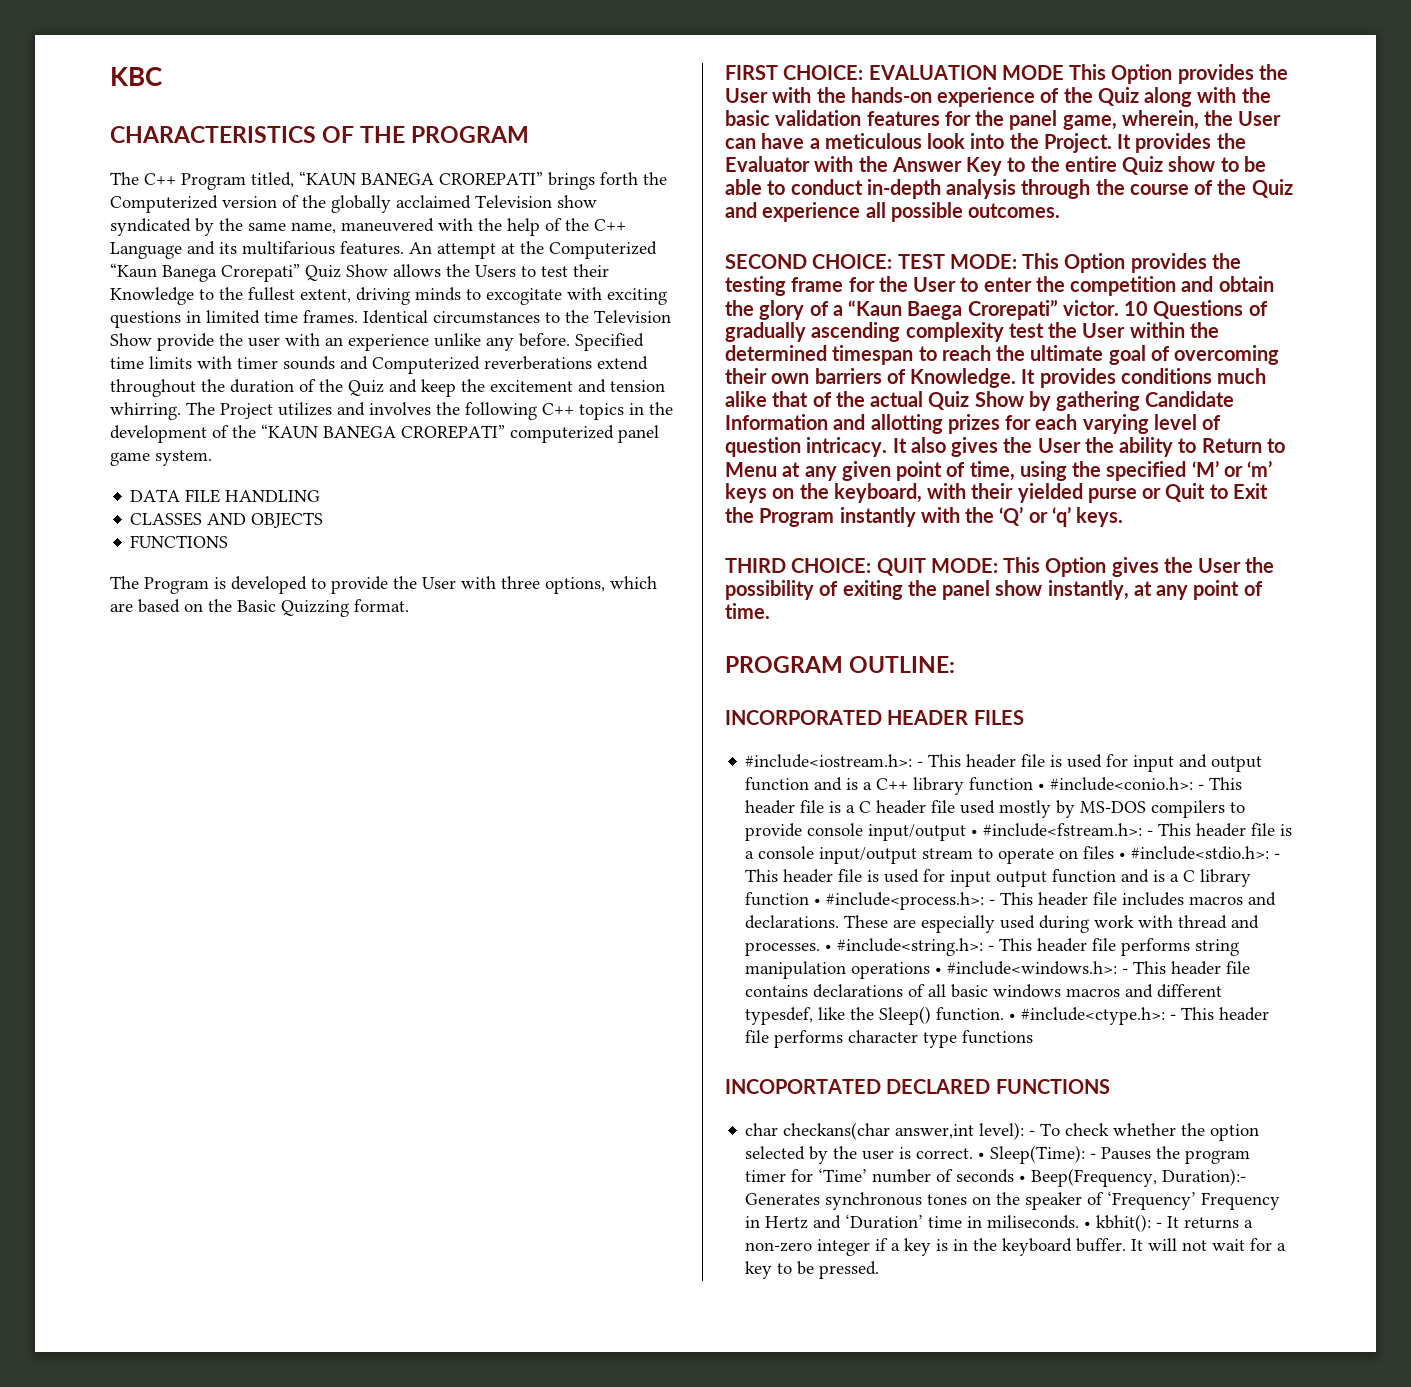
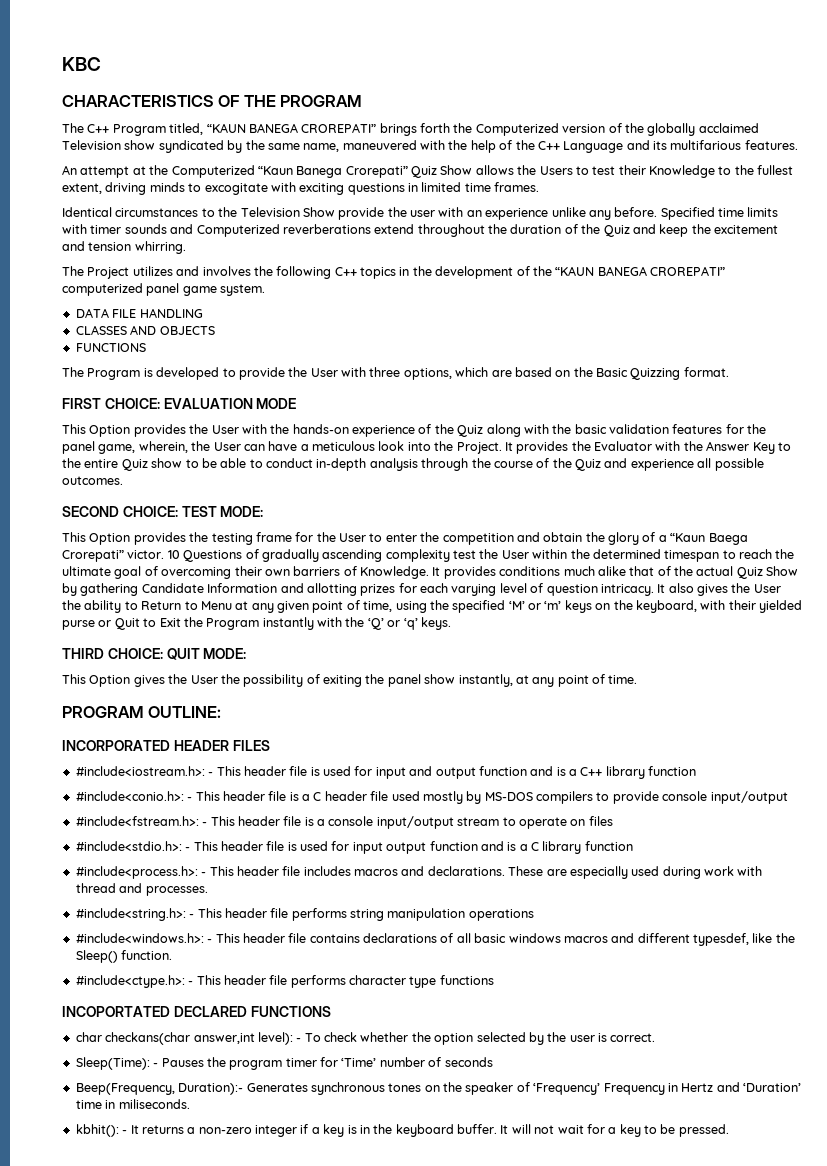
(404, 248) none -> (798, 145) //
(358, 316) none -> (540, 187) //
(181, 411) none -> (186, 247) //
(1064, 72) none -> (297, 403) //
(1017, 261) none -> (264, 511) //
(998, 565) none -> (247, 653) //
[1038,783,1046,790] • -> (697, 771) //
[971,829,979,836] • -> (788, 797) //
[1119,852,1127,859] • -> (613, 821) //
[814,898,822,905] • -> (633, 846) //
[825,944,833,951] • -> (208, 891) //
[935,967,943,974] • -> (534, 915) //
[1009,1013,1017,1020] • -> (173, 955) //
[978,1152,986,1159] • -> (656, 1037) //
[1019,1175,1027,1182] • -> (493, 1062) //
[1084,1221,1092,1228] • -> (190, 1104) //

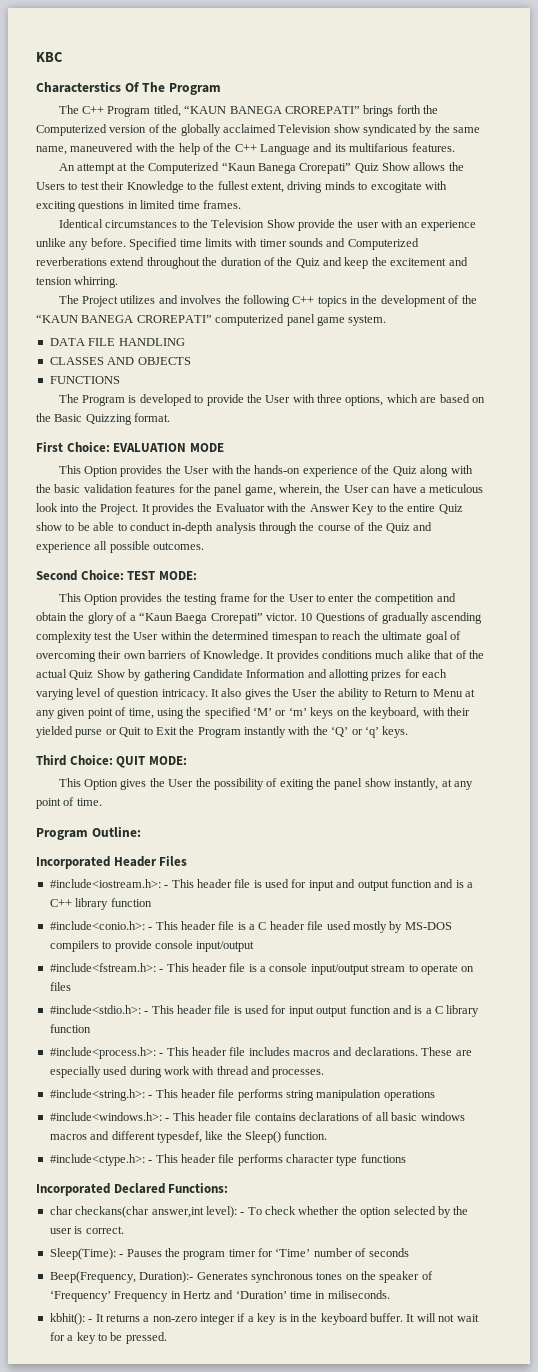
[62,95,363,107] CHARACTERISTICS OF THE PROGRAM -> [36,81,221,95] Characterstics Of The Program
[62,398,160,409] FIRST CHOICE: -> [36,442,110,452] First Choice:
[62,506,178,517] SECOND CHOICE: -> [36,570,124,581] Second Choice:
[62,648,163,659] THIRD CHOICE: -> [36,755,113,766] Third Choice:
[62,706,222,718] [62,740,270,751] PROGRAM OUTLINE: // INCORPORATED HEADER FILES -> [36,826,141,840] [36,856,188,869] Program Outline: // Incorporated Header Files
[62,1006,331,1017] INCOPORTATED DECLARED FUNCTIONS -> [36,1183,229,1196] Incorporated Declared Functions:

